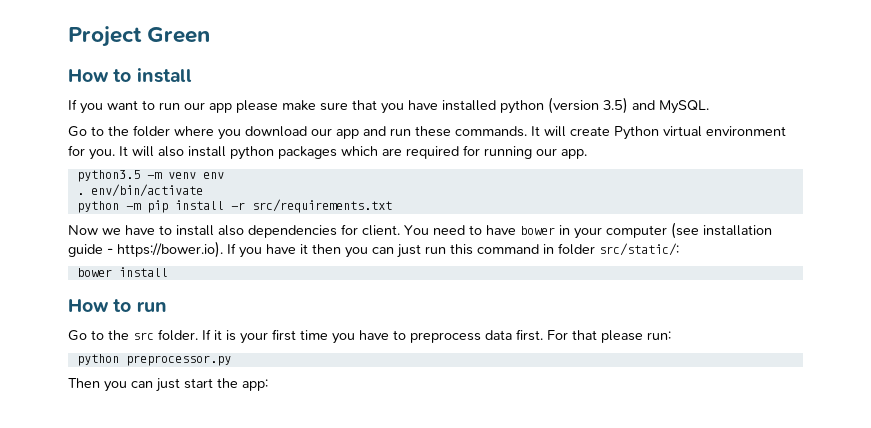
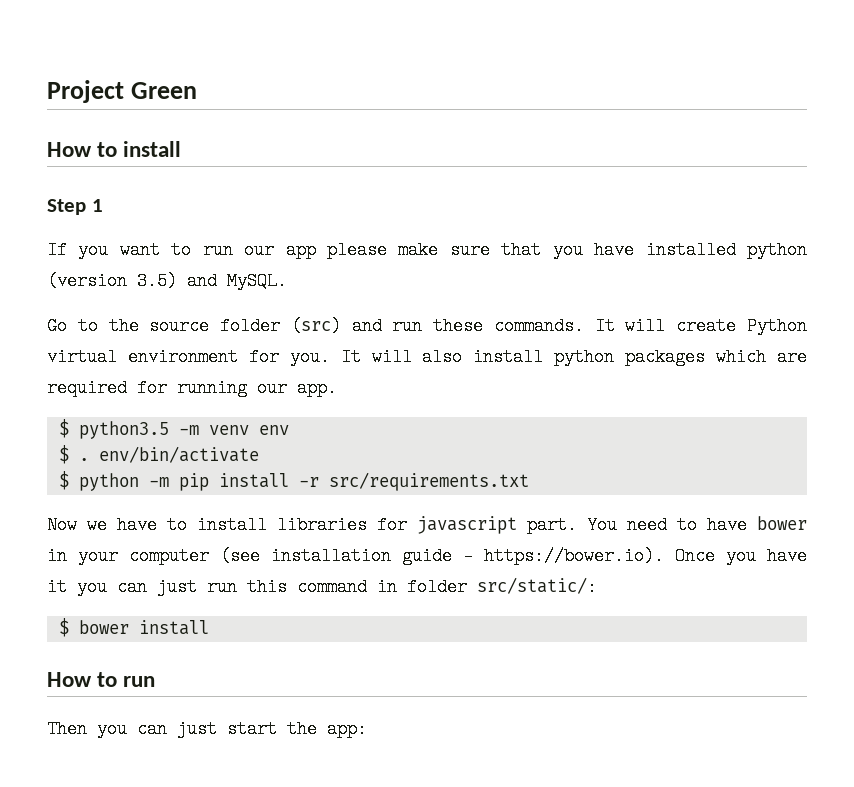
(192, 75) none -> [47,199,103,215] // Step 1
[133,125,359,140] folder where you download our app -> [149,317,341,335] source folder (src)
(587, 154) none -> [58,419,69,438] $
(224, 175) none -> [58,445,69,464] $
(203, 190) none -> [58,471,69,490] $
[218,224,400,238] also dependencies for client. -> [277,516,577,534] libraries for javascript part.
[227,243,236,254] If -> [675,547,715,565] Once
[312,244,341,254] then -> (67, 587) none
(679, 249) none -> [58,618,69,637] $
[68,329,671,344] [76,354,231,366] // Go to the src folder. If it is your first time you have to preprocess data first. For that please run: // python preprocessor.py -> (156, 681) none

